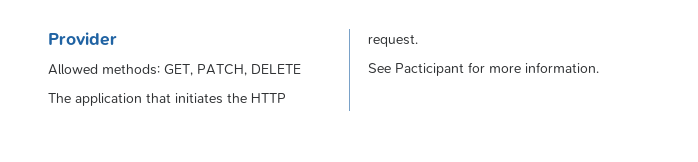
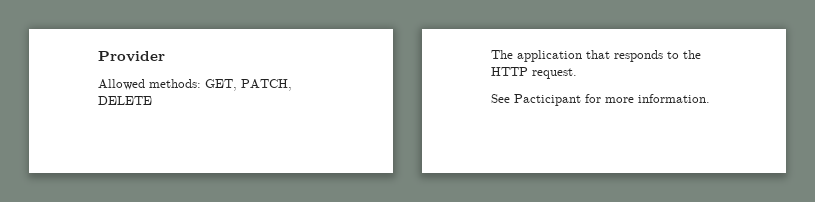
[175,93,223,104] initiates -> [614,50,679,62] responds to

